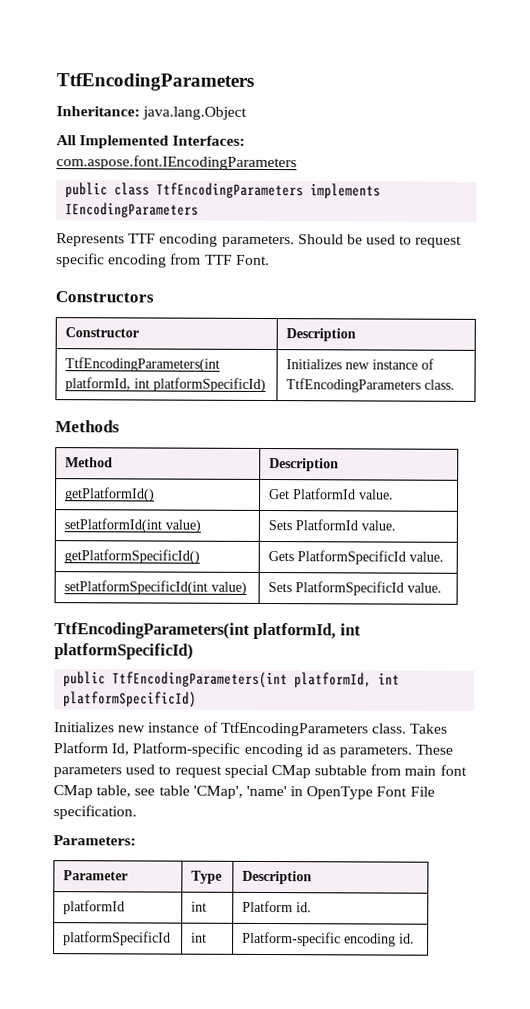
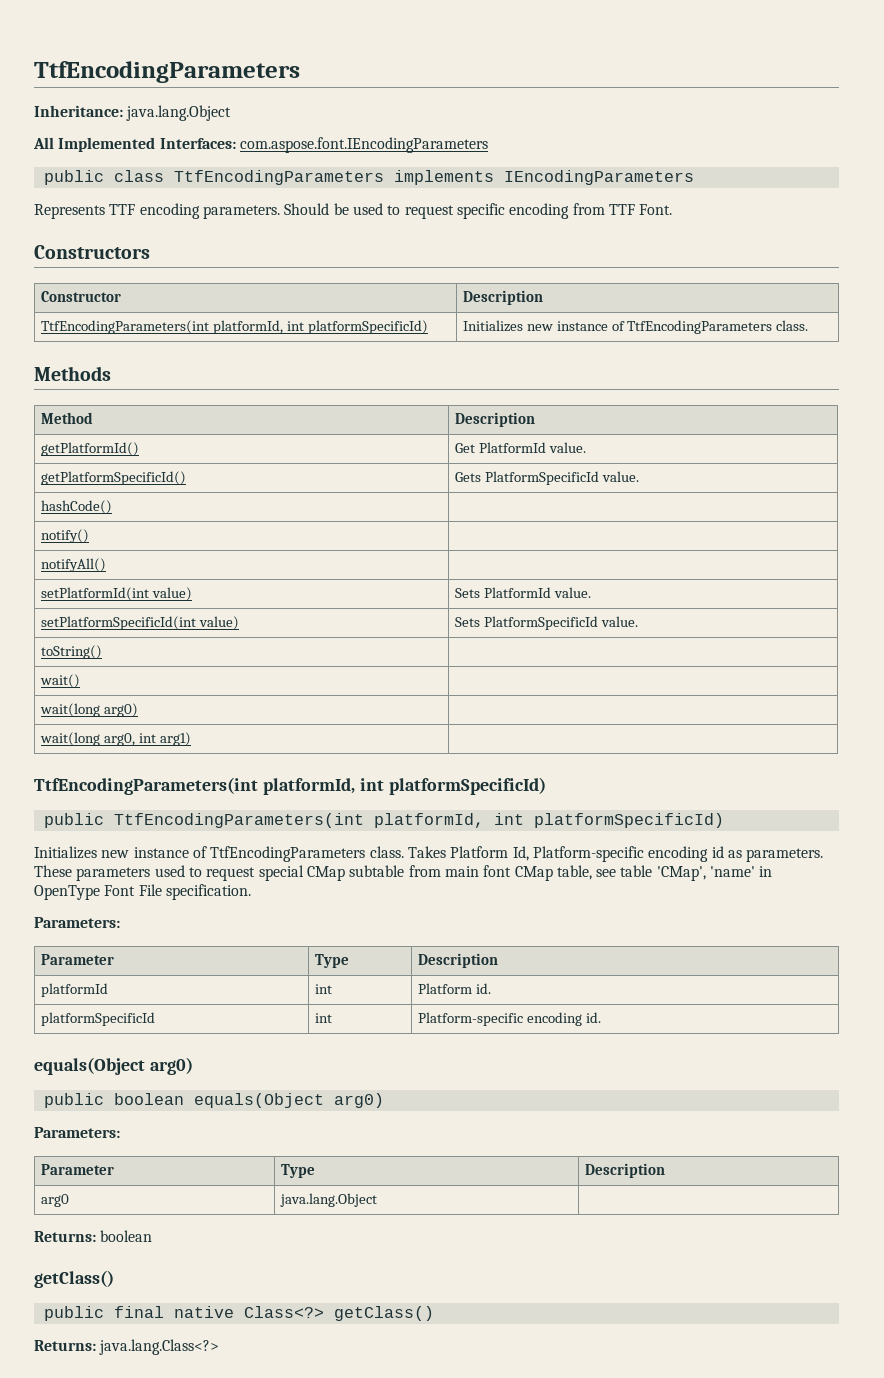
(395, 494) none -> [40,471,186,485] [454,471,639,485] [40,500,112,514] [40,529,89,543] [40,558,106,572] // getPlatformSpecificId() | Gets PlatformSpecificId value. // hashCode() | // notify() | // notifyAll() |
[64,549,201,564] [268,550,445,565] // getPlatformSpecificId() | Gets PlatformSpecificId value. -> (591, 592) none
(443, 587) none -> [40,645,102,659] [39,674,80,688] [39,703,138,717] [39,732,191,746] // toString() | // wait() | // wait(long arg0) | // wait(long arg0, int arg1) |
(416, 938) none -> [34,1057,193,1075] [43,1093,384,1108] [34,1127,120,1138] [40,1164,114,1175] [280,1164,315,1178] [584,1163,665,1178] [40,1194,69,1207] [279,1193,377,1207] [34,1230,153,1242] [34,1270,114,1288] [43,1306,434,1321] [34,1339,220,1355] // equals(Object arg0) // public boolean equals(Object arg0) // Parameters: // Parameter | Type | Description // arg0 | java.lang.Object | // Returns: boolean // getClass() // public final native Class<?> getClass() // Returns: java.lang.Class<?>

